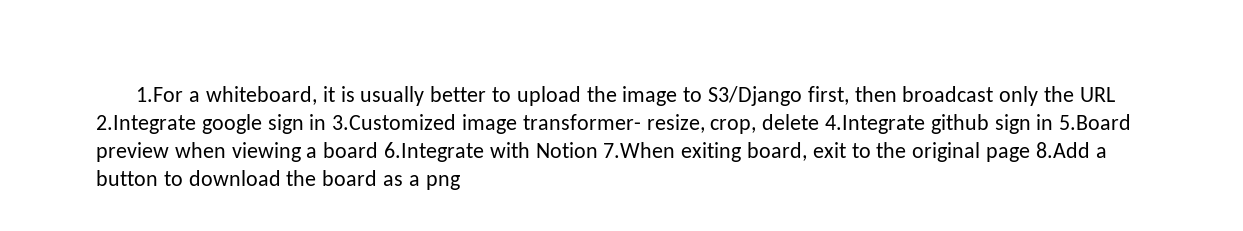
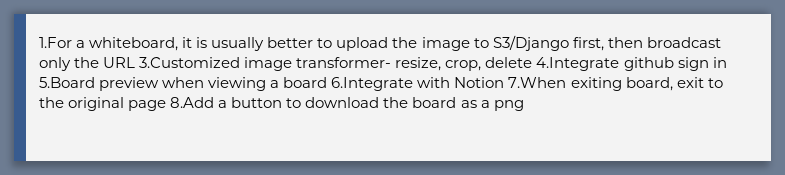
[96,114,327,134] 2.Integrate google sign in -> (136, 62) none

